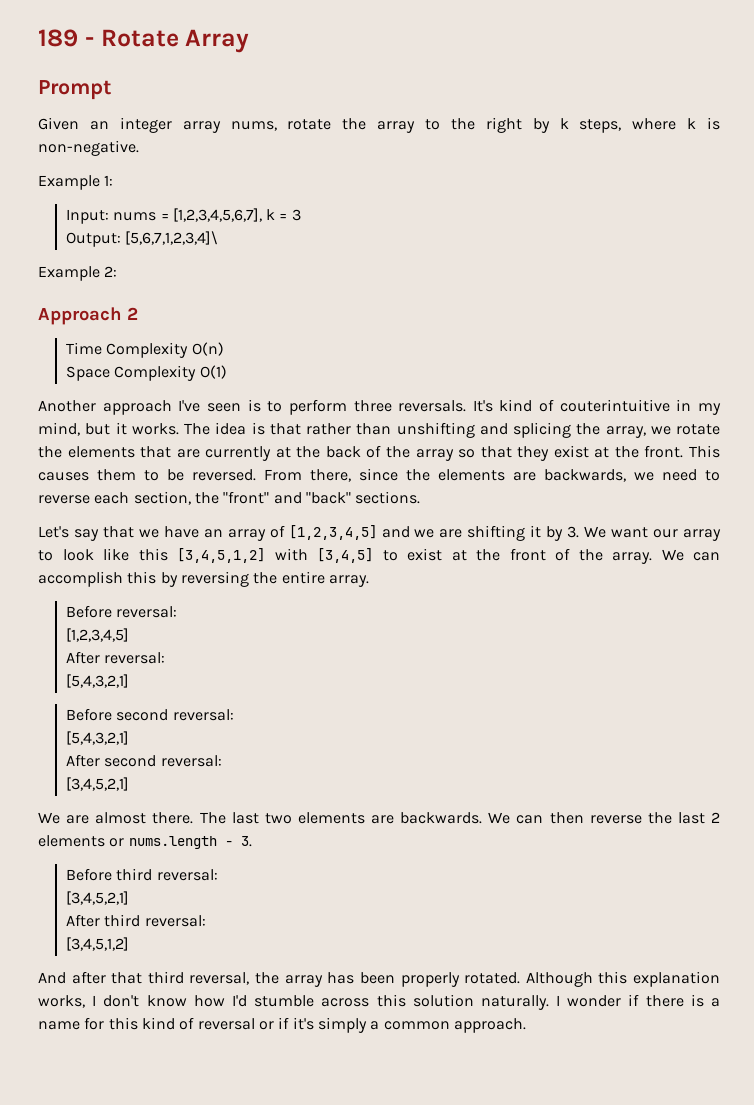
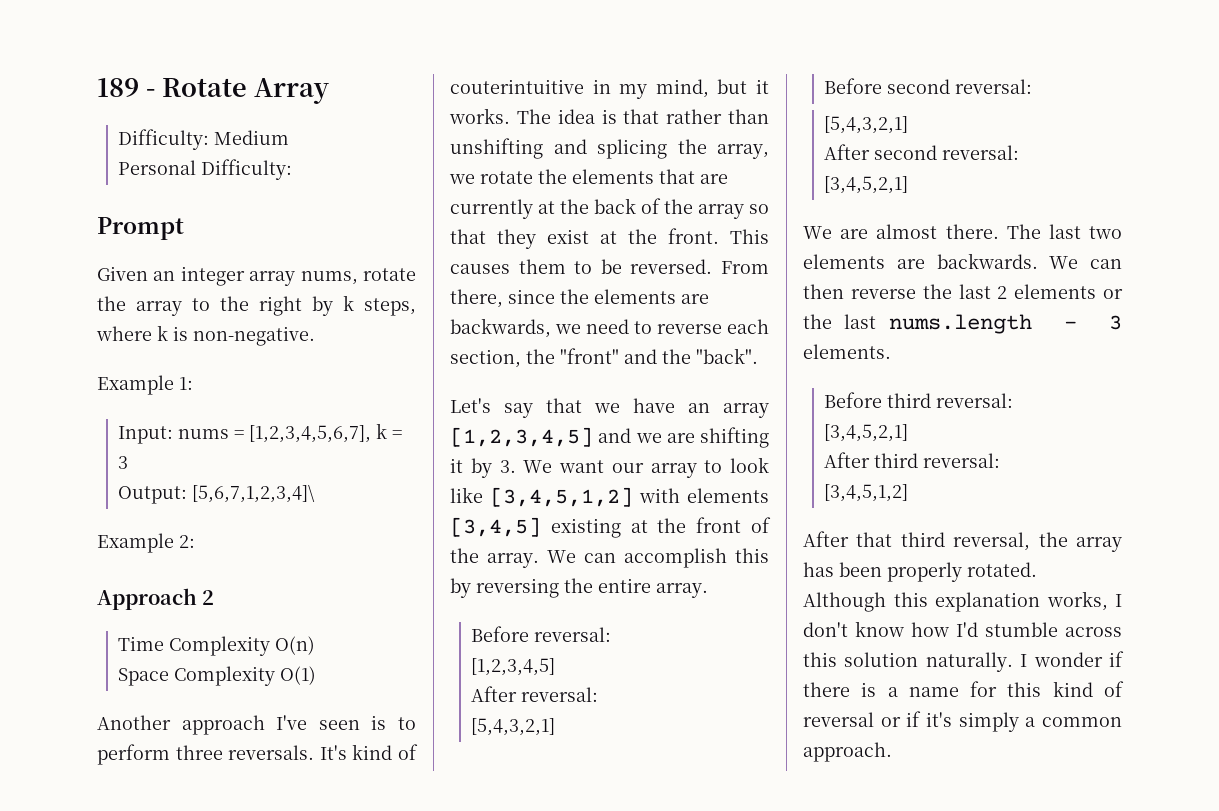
(250, 41) none -> [118,129,290,150] [118,159,293,180] // Difficulty: Medium // Personal Difficulty:
[305,491,421,504] "back" sections. -> [662,348,758,364] the "back".
[269,525,285,538] of -> (769, 410) none
[138,548,168,561] this -> (483, 495) none
[317,548,442,563] [3,4,5] to exist -> [687,488,769,503] [450,517,621,538] elements [3,4,5] existing
[128,836,252,849] nums.length - 3. -> [803,314,1122,334] [803,344,891,359] the last nums.length - 3 elements.
[38,971,106,984] And after -> [803,531,849,547] After

